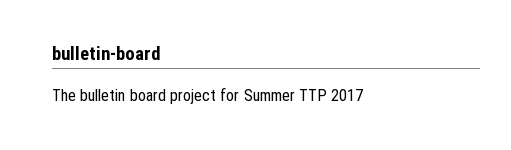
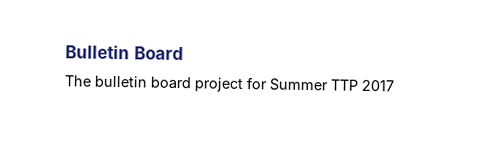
[52,46,161,60] bulletin-board -> [65,44,184,61] Bulletin Board

